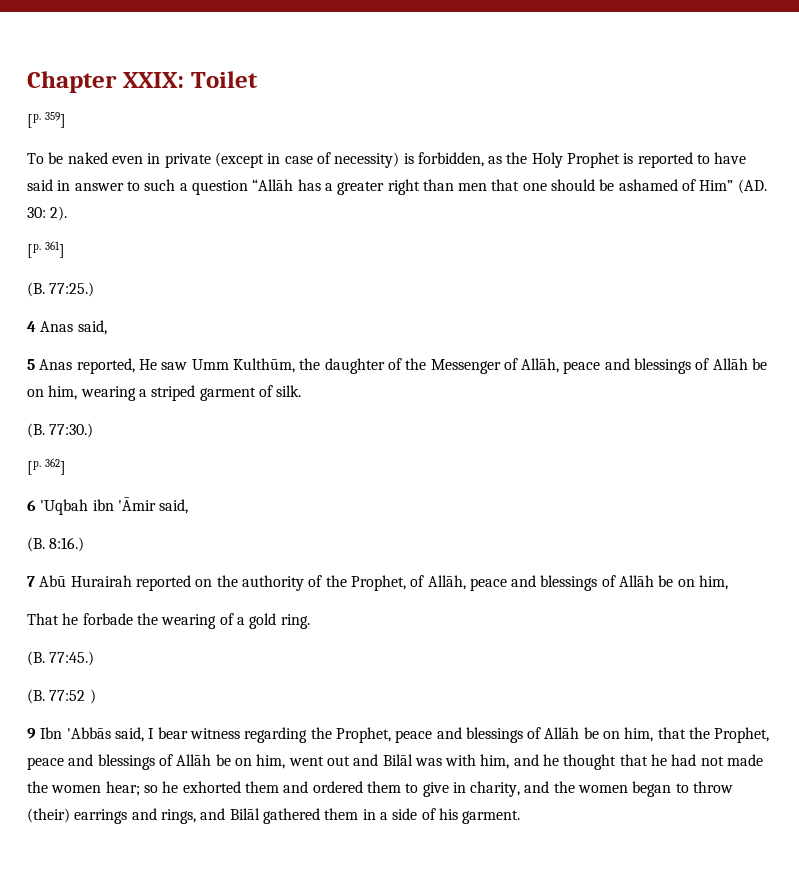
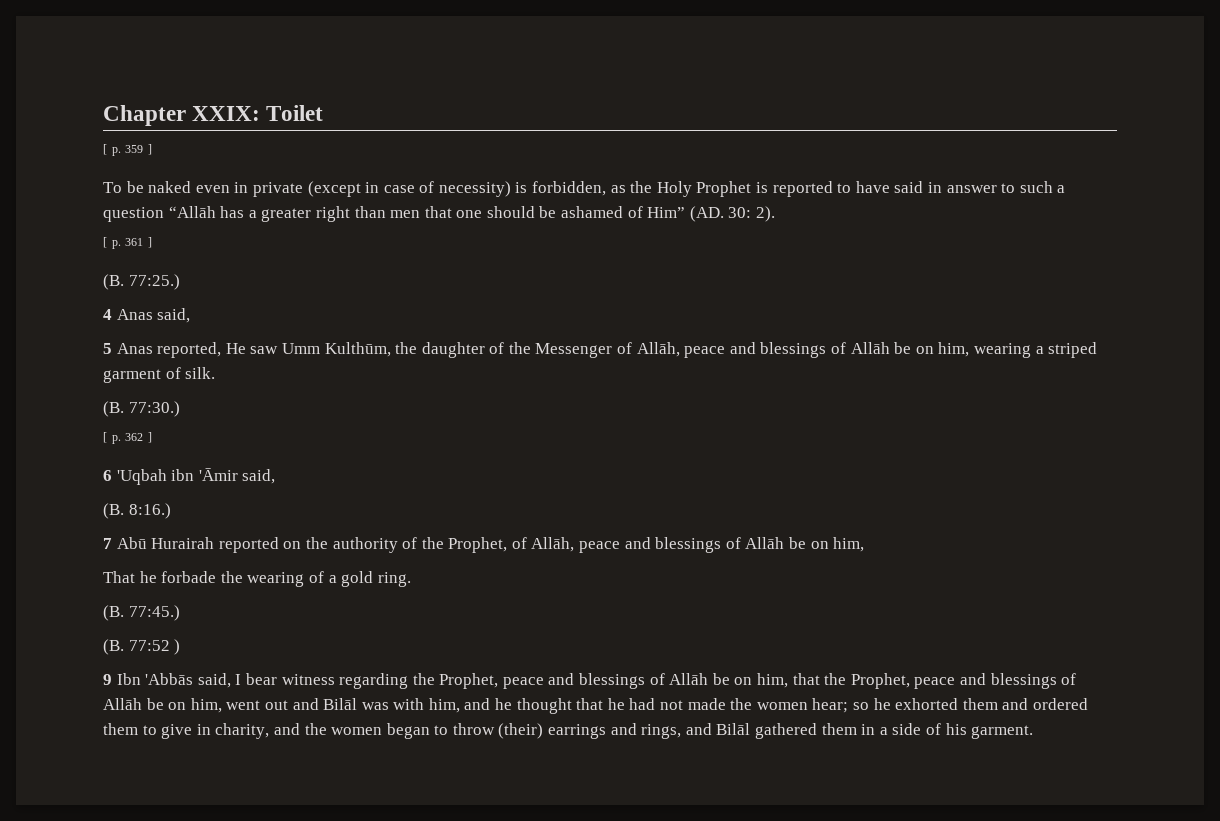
[27,112,67,128] [p. 359] -> [103,144,152,156] [ p. 359 ]
[27,241,66,258] [p. 361] -> [103,237,152,249] [ p. 361 ]
[27,458,67,475] [p. 362] -> [103,432,152,444] [ p. 362 ]

